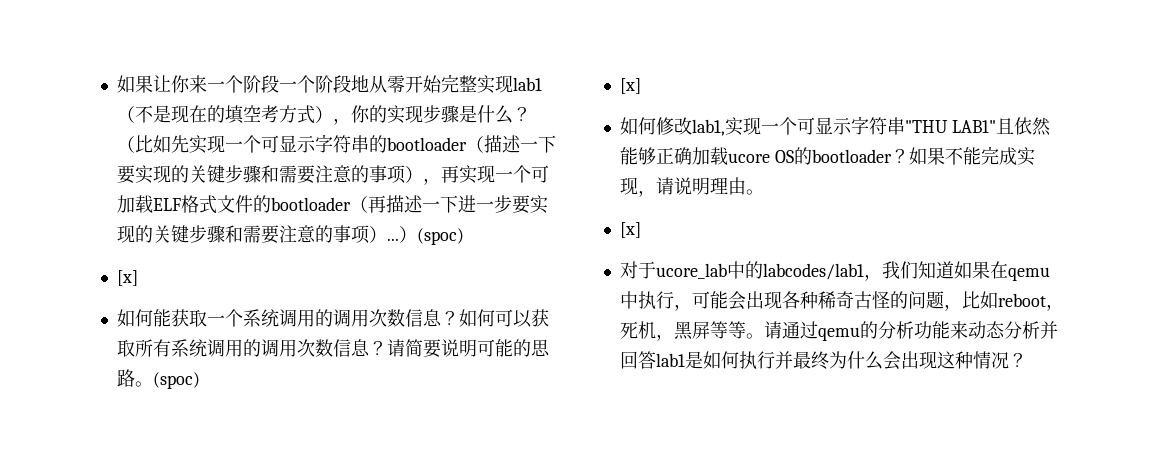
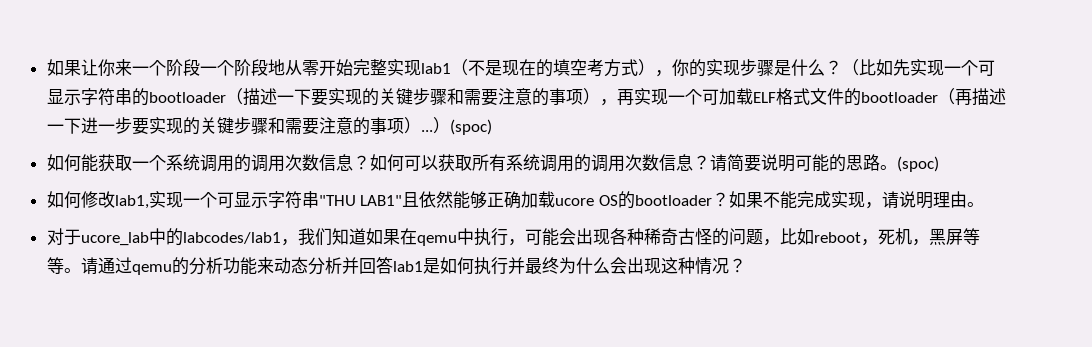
[116,270,138,286] // [x] -> (492, 127) none
[619,78,641,94] // [x] -> (939, 164) none
[619,222,641,238] // [x] -> (984, 204) none

